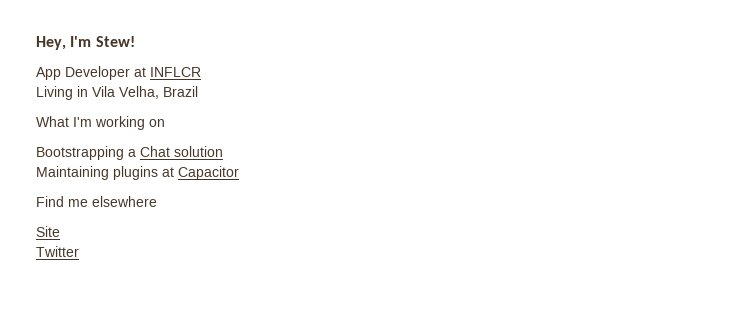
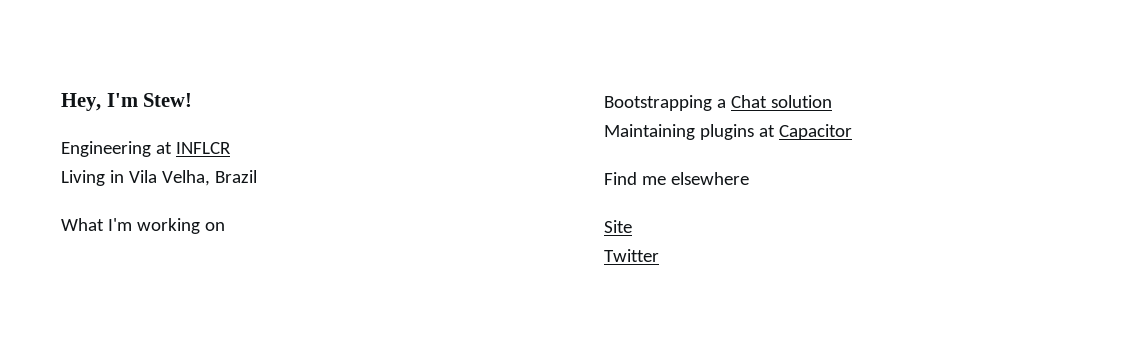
[36,66,130,80] App Developer -> [61,141,151,157] Engineering

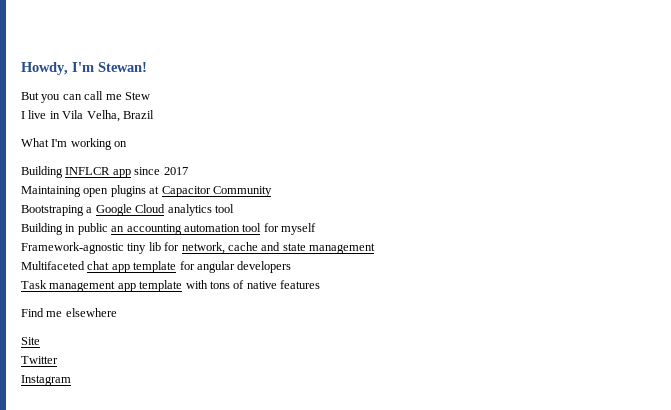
[61,93,193,111] [61,141,231,157] [61,170,105,186] Hey, I'm Stew! // Engineering at INFLCR // Living -> [21,62,147,75] [21,91,150,103] [21,110,47,119] Howdy, I'm Stewan! // But you can call me Stew // I live
[604,95,832,111] Bootstrapping a Chat solution -> [21,166,188,178] Building INFLCR app since 2017
(695, 132) none -> [83,188,109,197] open
(852, 132) none -> [212,186,272,197] [21,204,234,216] [21,223,316,235] [21,242,375,254] [21,261,292,273] [21,280,320,292] Community // Bootstraping a Google Cloud analytics tool // Building in public an accounting automation tool for myself // Framework-agnostic tiny lib for network, cache and state management // Multifaceted chat app template for angular developers // Task management app template with tons of native features
(659, 255) none -> [21,375,71,386] // Instagram

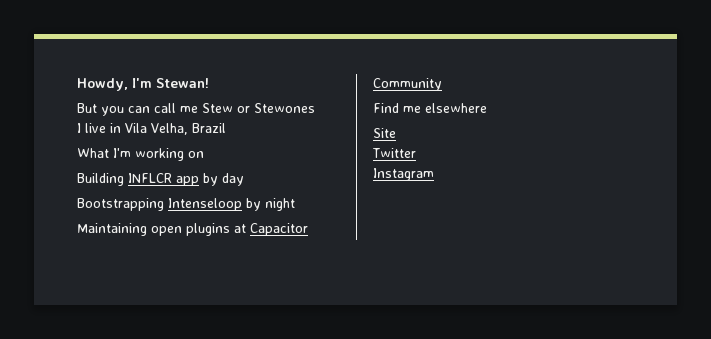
(150, 96) none -> [237,103,315,113] or Stewones
[134,167,188,175] since 2017 -> [203,173,244,186] [77,198,295,211] by day // Bootstrapping Intenseloop by night
[21,204,234,216] [21,223,316,235] [21,242,375,254] [21,261,292,273] [21,280,320,292] // Bootstraping a Google Cloud analytics tool // Building in public an accounting automation tool for myself // Framework-agnostic tiny lib for network, cache and state management // Multifaceted chat app template for angular developers // Task management app template with tons of native features -> (442, 84) none

